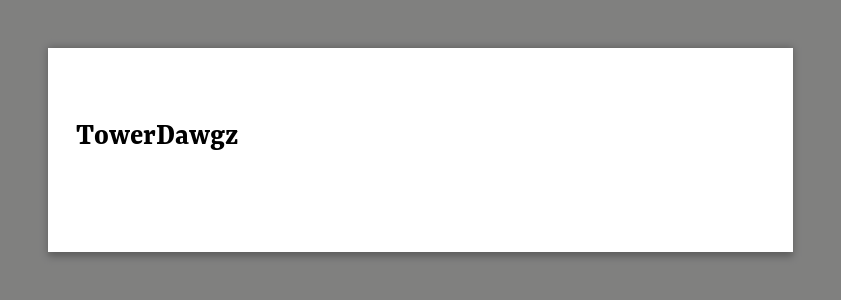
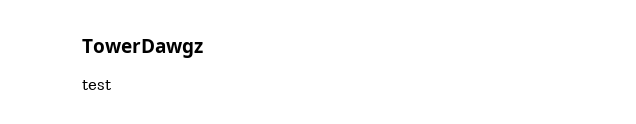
(238, 137) none -> [82,80,111,90] // test

